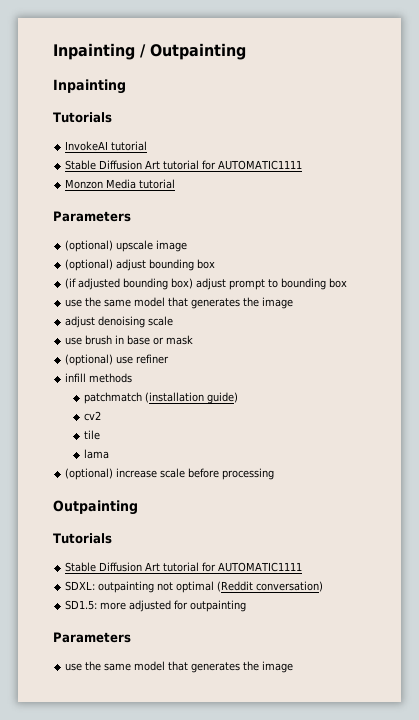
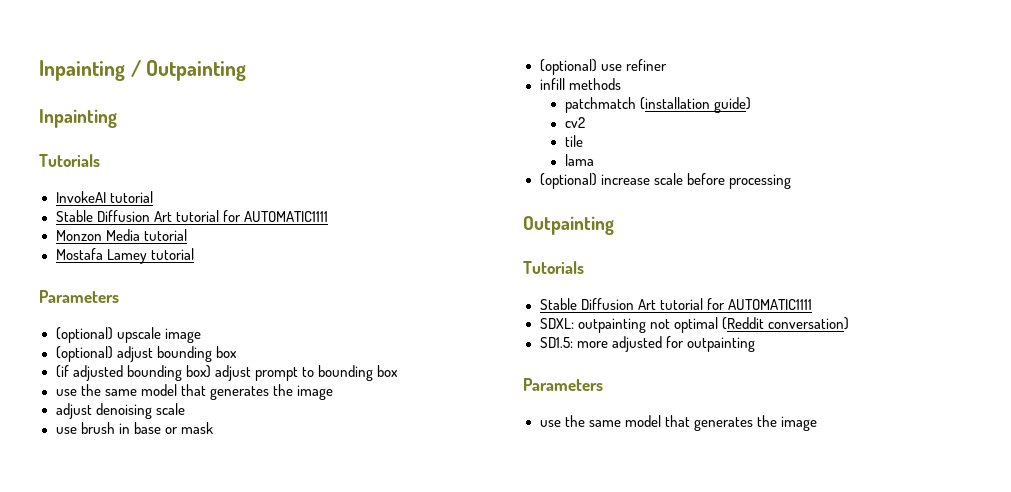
(176, 184) none -> [55,248,194,264] // Mostafa Lamey tutorial

